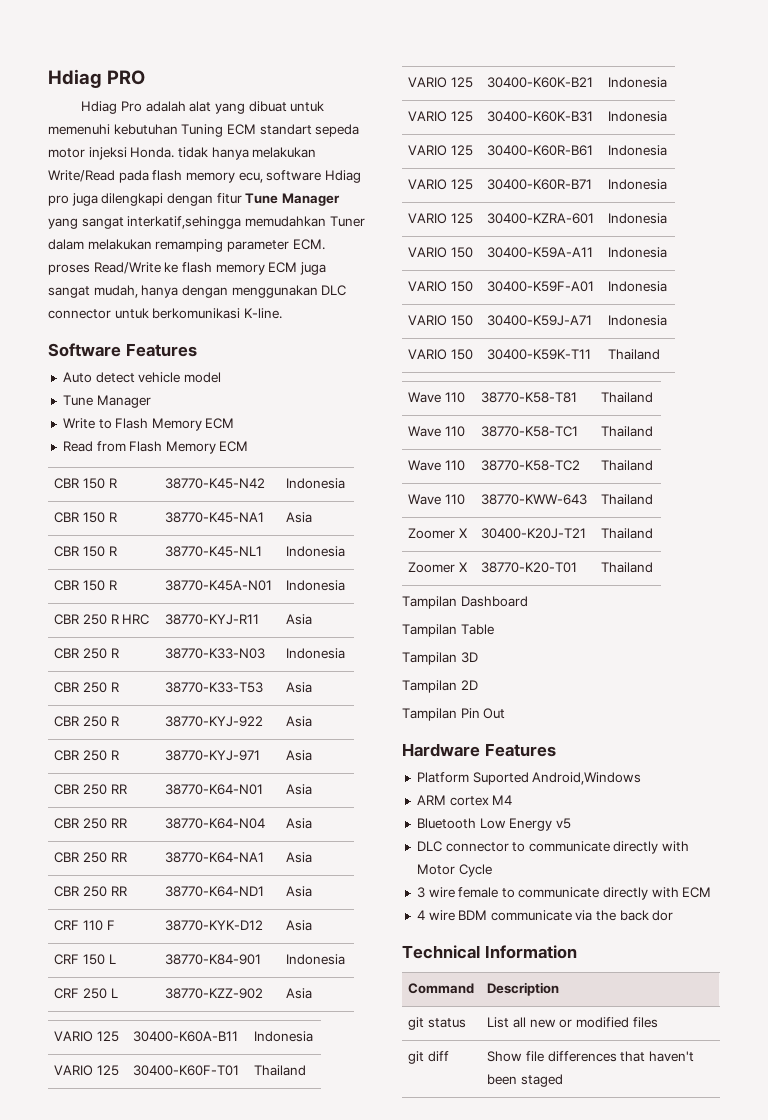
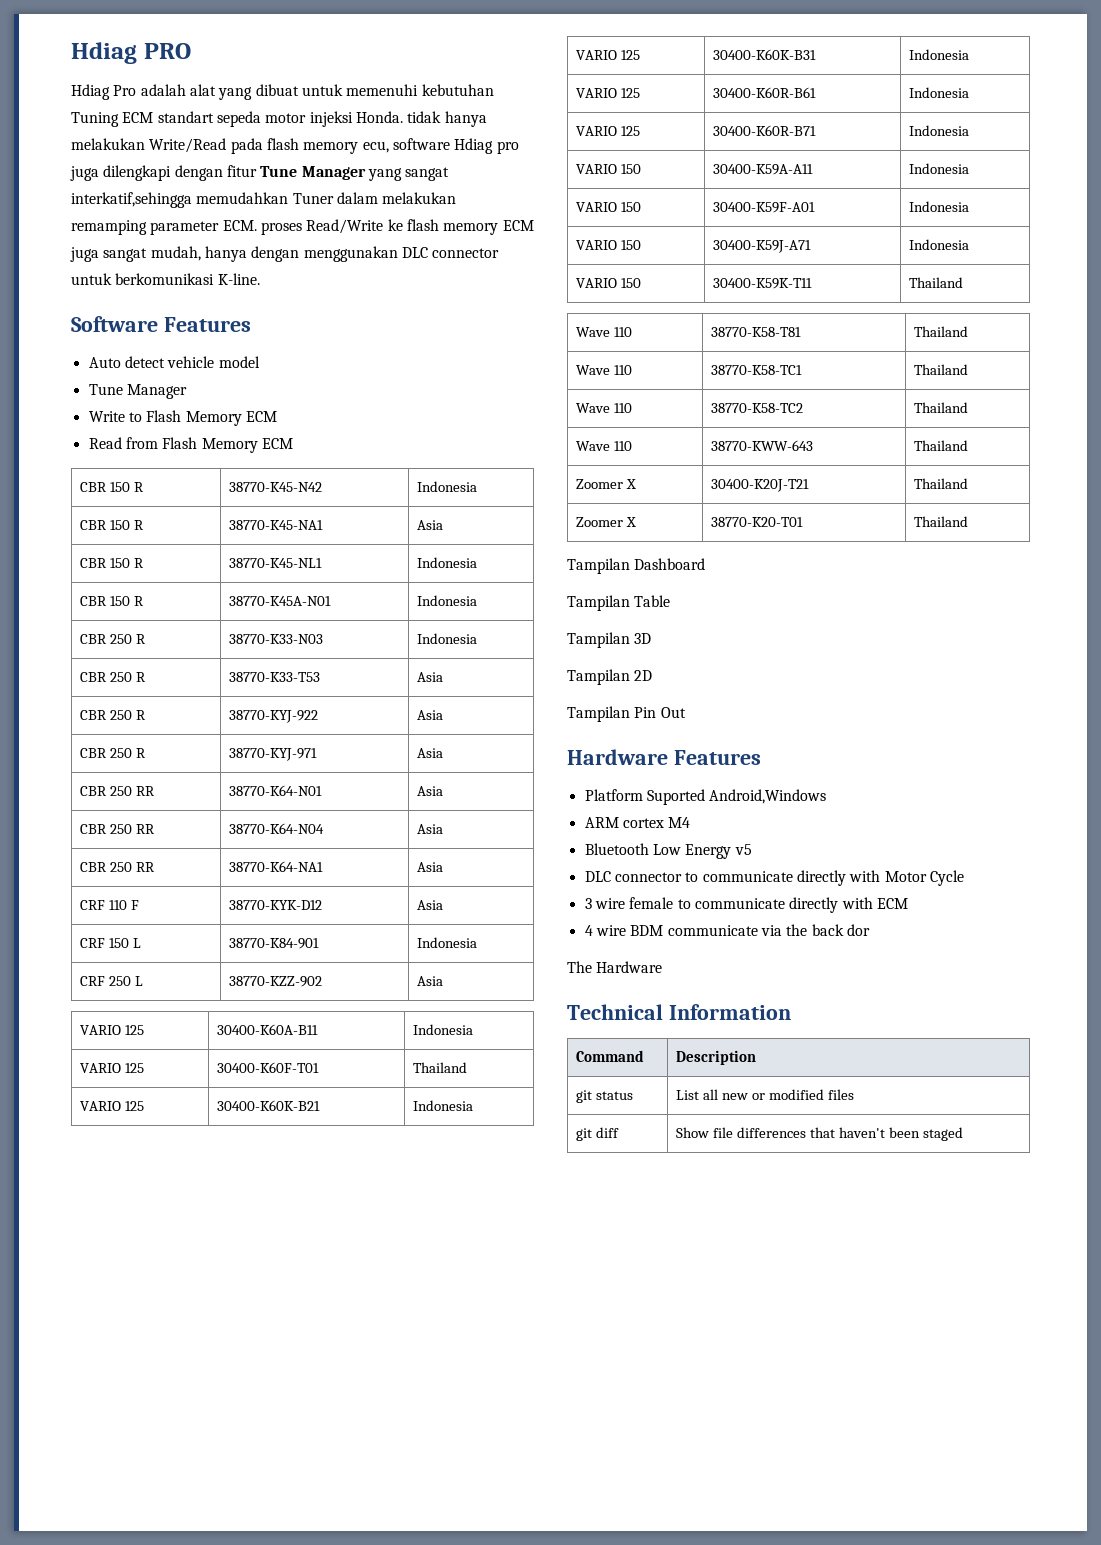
[54,614,150,625] [165,614,260,625] [286,614,313,625] // CBR 250 R HRC | 38770-KYJ-R11 | Asia -> (478, 600) none
[54,886,127,897] [165,886,265,897] [286,886,313,897] // CBR 250 RR | 38770-K64-ND1 | Asia -> (444, 867) none
[408,213,474,224] [487,213,595,224] [608,213,668,224] // VARIO 125 | 30400-KZRA-601 | Indonesia -> (970, 130) none
(674, 915) none -> [567,961,663,973] // The Hardware

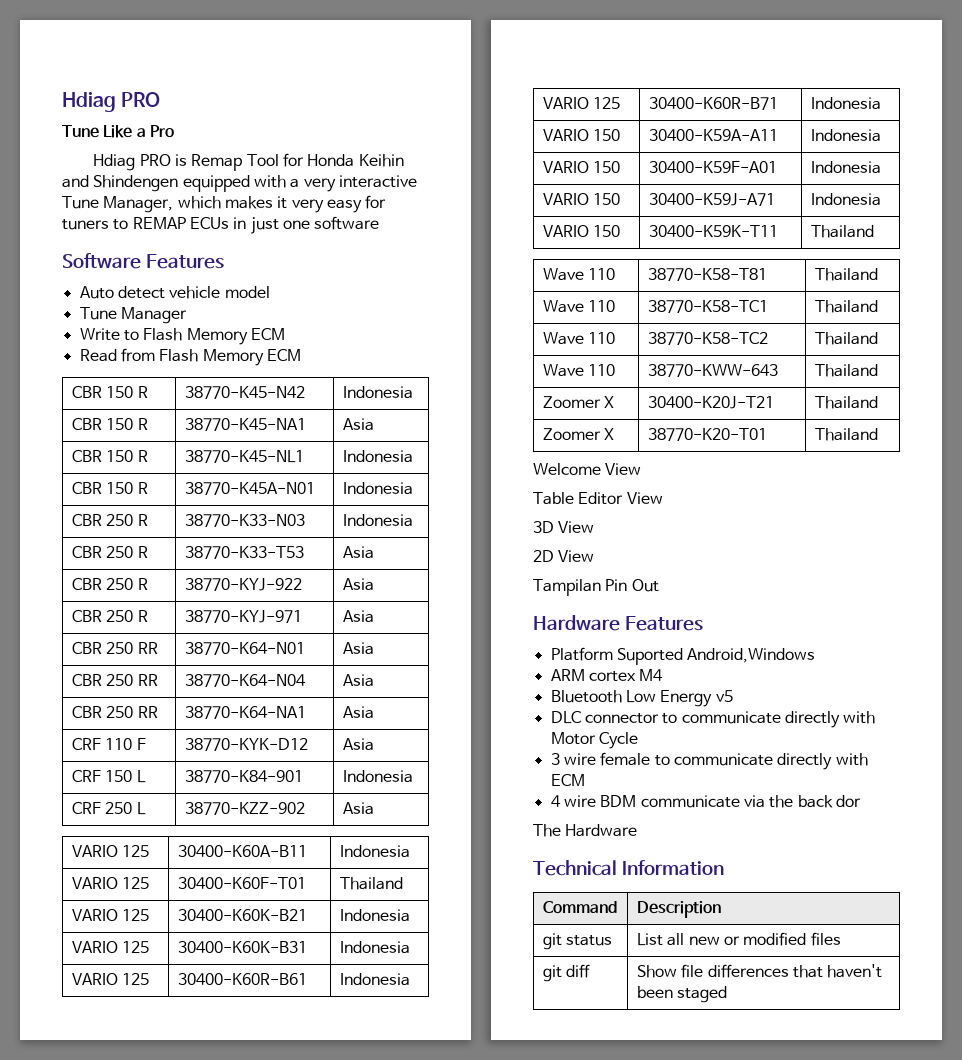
[71,84,494,100] [71,111,487,127] [71,138,519,154] [70,165,450,181] [71,192,457,208] [71,219,534,235] [70,246,500,262] [71,273,260,285] Hdiag Pro adalah alat yang dibuat untuk memenuhi kebutuhan Tuning ECM standart sepeda motor injeksi Honda. tidak hanya melakukan Write/Read pada flash memory ecu, software Hdiag pro juga dilengkapi dengan fitur Tune Manager yang sangat interkatif,sehingga memudahkan Tuner dalam melakukan remamping parameter ECM. proses Read/Write ke flash memory ECM juga sangat mudah, hanya dengan menggunakan DLC connector untuk berkomunikasi K-line. -> [62,125,174,138] [93,153,404,171] [62,175,417,192] [62,195,387,213] [62,216,380,234] Tune Like a Pro // Hdiag PRO is Remap Tool for Honda Keihin and Shindengen equipped with a very interactive Tune Manager, which makes it very easy for tuners to REMAP ECUs in just one software
[567,558,706,574] [567,595,630,611] Tampilan Dashboard // Tampilan -> [533,463,642,475] Welcome View //
[567,632,630,648] // Tampilan -> [578,492,663,505] Editor View //
[567,669,630,685] // Tampilan -> [558,521,595,533] View //
(653, 675) none -> [558,550,595,562] View

